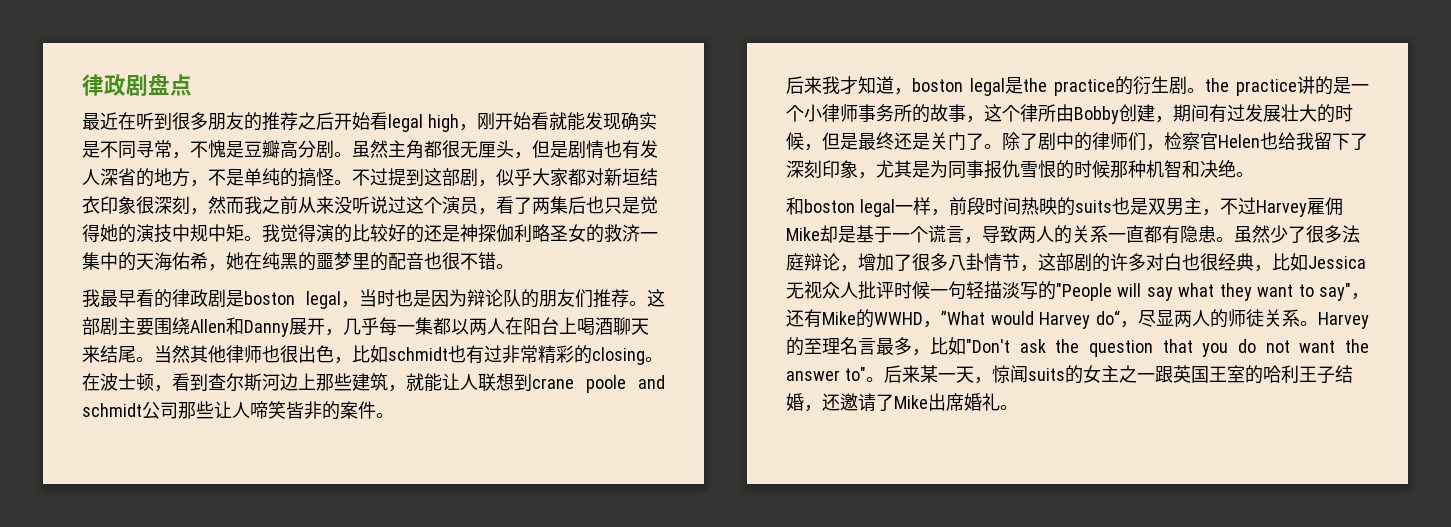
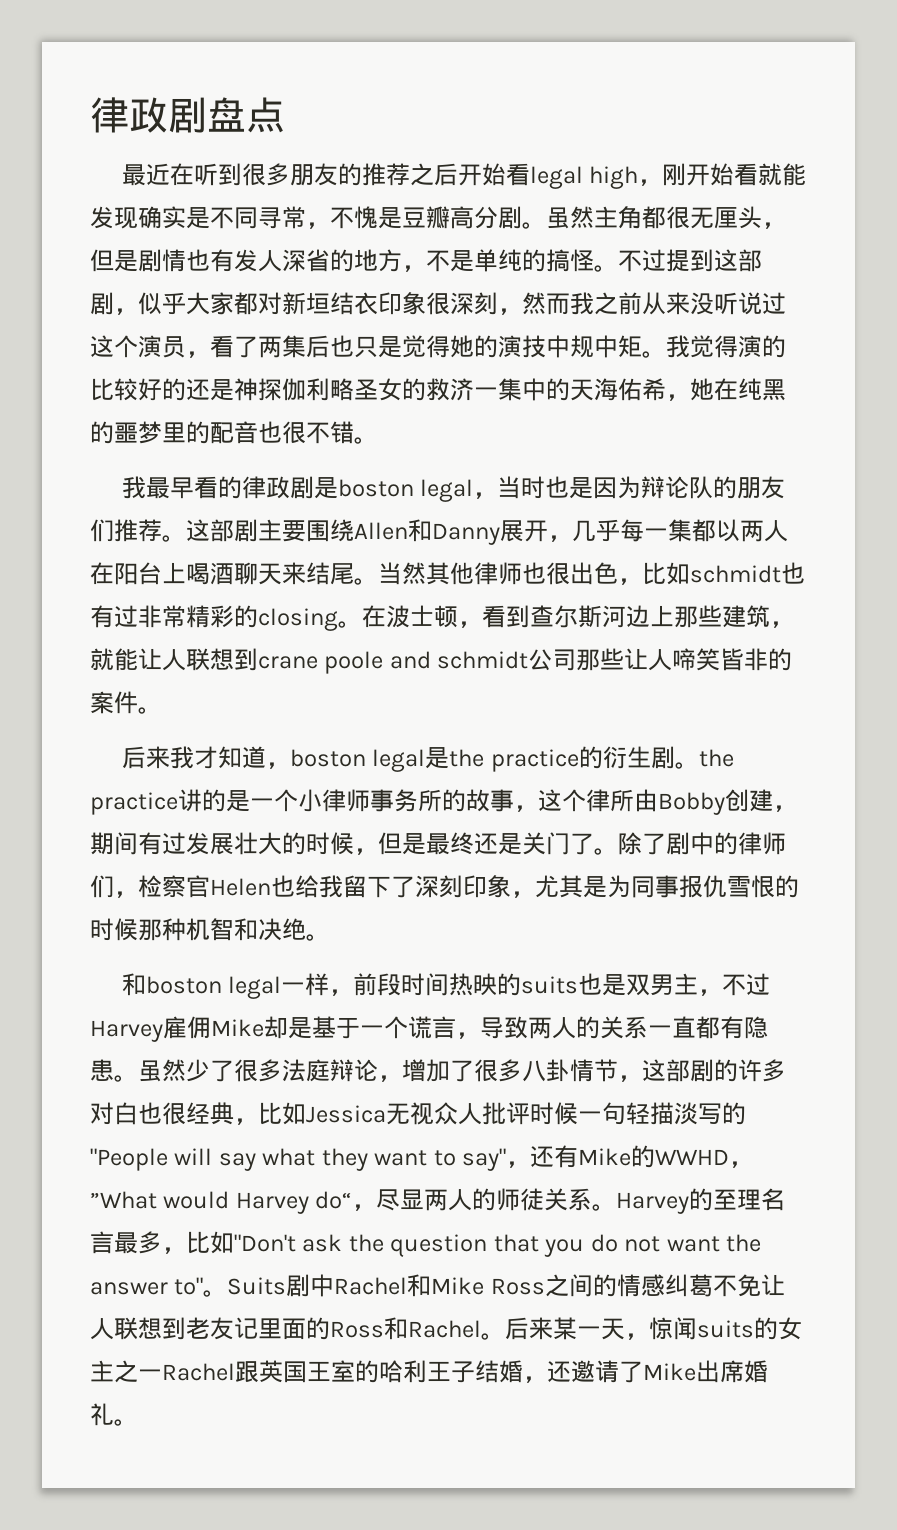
(884, 379) none -> [227,1274,785,1297] [90,1317,505,1340] Suits剧中Rachel和Mike Ross之间的情感纠葛不免让人联想到老友记里面的Ross和Rachel。
(1155, 377) none -> [162,1363,235,1381] Rachel

